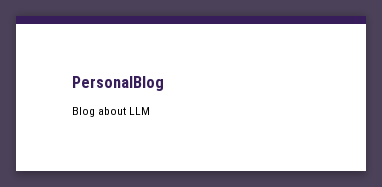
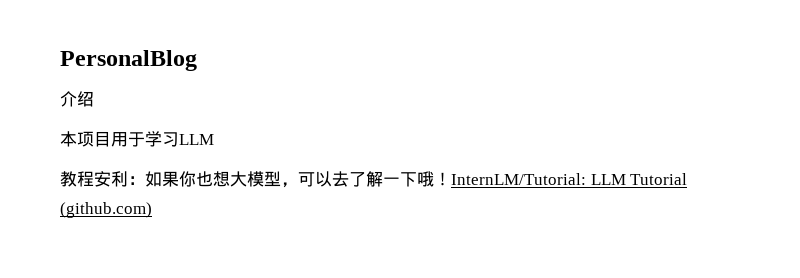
[72,107,151,117] Blog about LLM -> [60,91,94,107] [60,131,214,147] [60,171,688,188] [60,202,152,218] 介绍 // 本项目用于学习LLM // 教程安利：如果你也想大模型，可以去了解一下哦！InternLM/Tutorial: LLM Tutorial (github.com)

